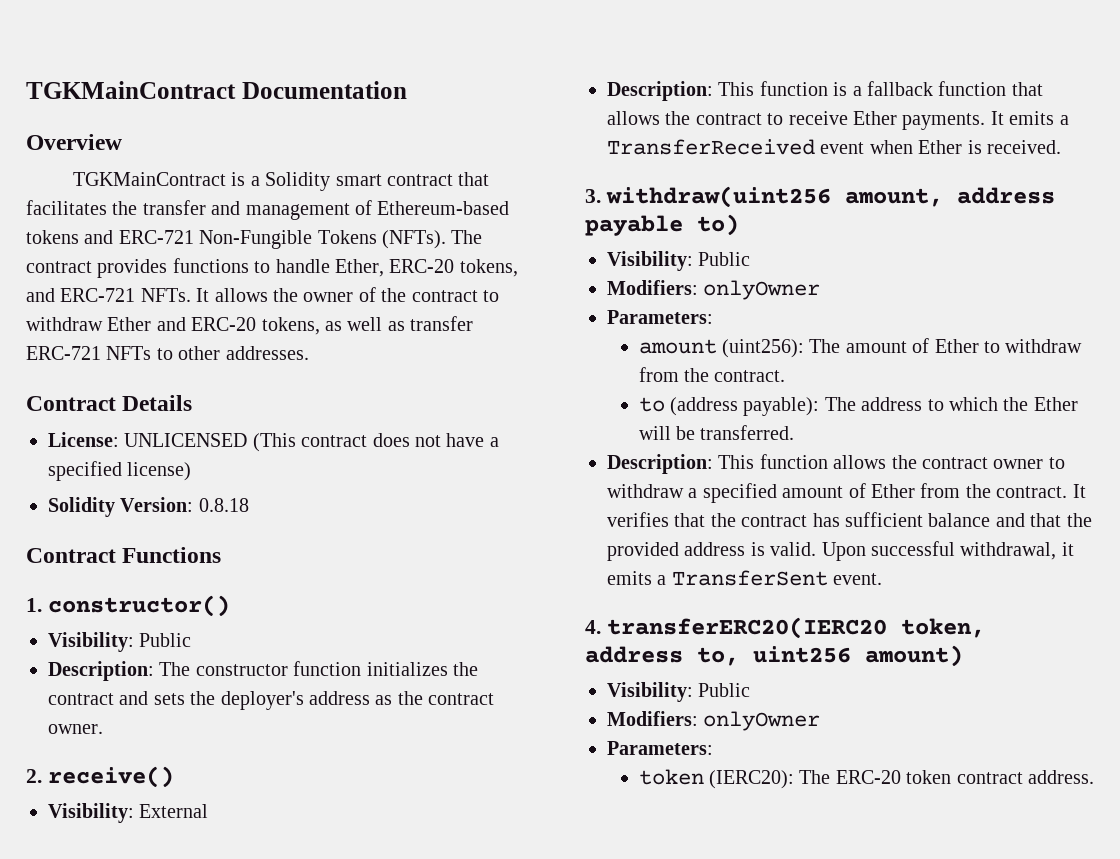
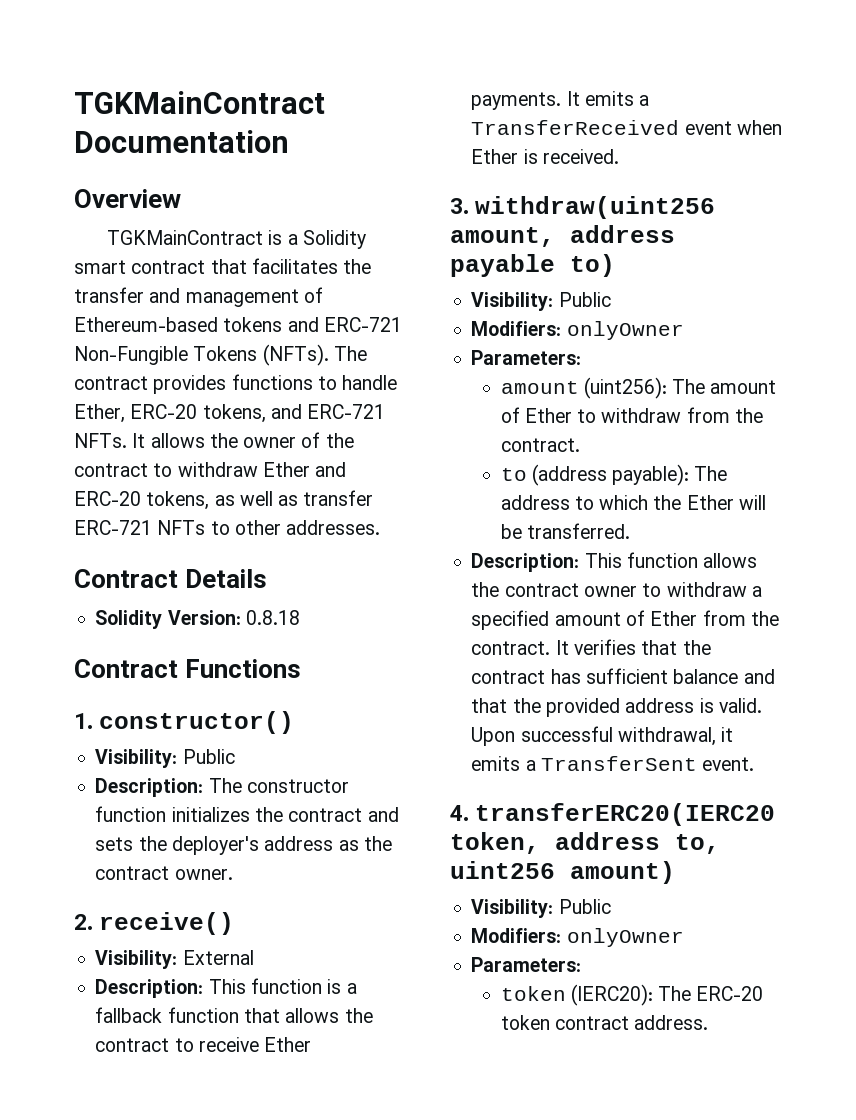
[48,432,499,452] [48,461,192,481] // License: UNLICENSED (This contract does not have a specified license) -> (268, 578) none

